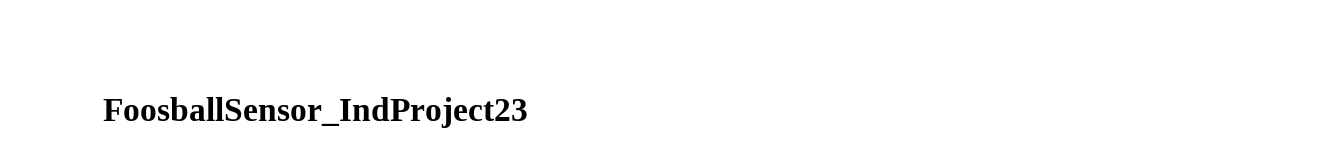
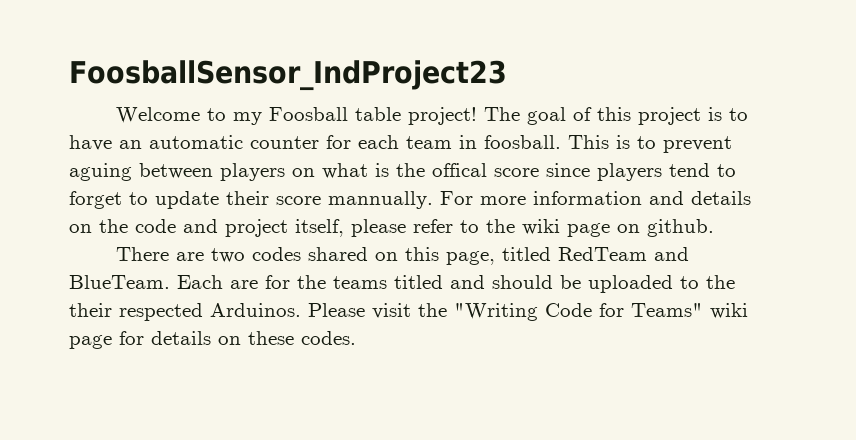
(528, 112) none -> [115,107,748,125] [69,135,732,153] [69,163,736,181] [69,191,751,209] [69,219,714,237] [115,247,689,265] [69,275,735,293] [69,303,748,321] [69,331,356,349] // Welcome to my Foosball table project! The goal of this project is to have an automatic counter for each team in foosball. This is to prevent aguing between players on what is the offical score since players tend to forget to update their score mannually. For more information and details on the code and project itself, please refer to the wiki page on github. // There are two codes shared on this page, titled RedTeam and BlueTeam. Each are for the teams titled and should be uploaded to the their respected Arduinos. Please visit the "Writing Code for Teams" wiki page for details on these codes.

